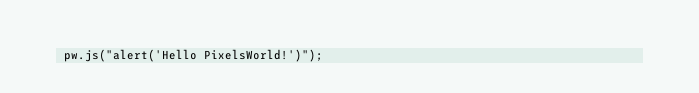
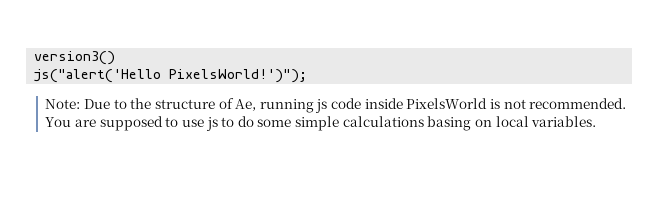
[63,49,197,62] pw.js("alert('Hello -> [34,51,116,65] [34,69,162,83] version3() // js("alert('Hello
(323, 55) none -> [45,98,627,113] [45,116,597,131] // Note: Due to the structure of Ae, running js code inside PixelsWorld is not recommended. You are supposed to use js to do some simple calculations basing on local variables.

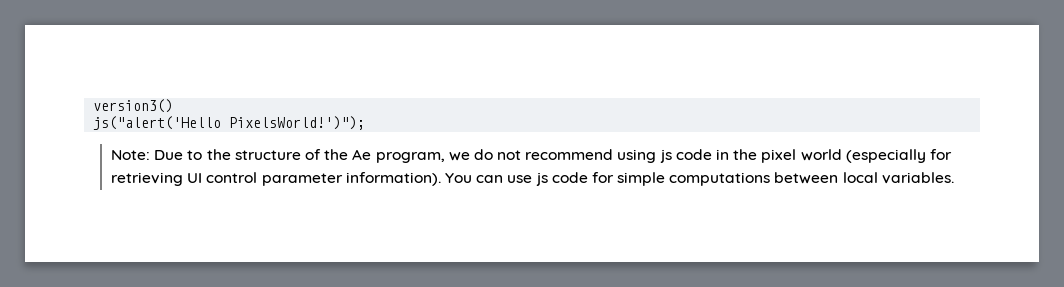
[235,98,627,113] [45,116,493,131] Ae, running js code inside PixelsWorld is not recommended. You are supposed to use js to do some simple calculations basing on -> [324,149,952,163] [111,172,839,186] the Ae program, we do not recommend using js code in the pixel world (especially for retrieving UI control parameter information). You can use js code for simple computations between

